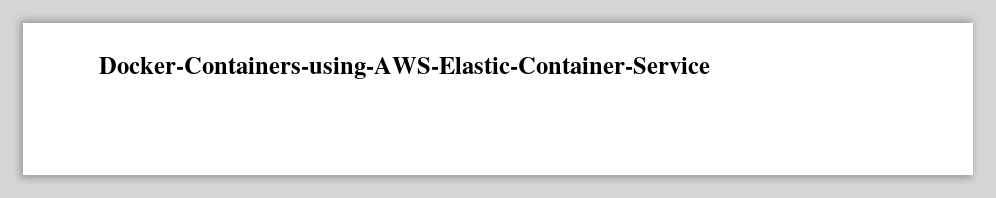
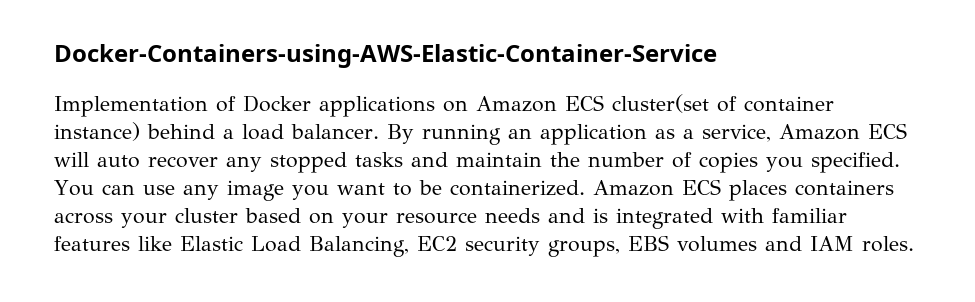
(710, 68) none -> [54,94,834,117] [54,122,907,145] [54,152,900,173] [54,179,894,201] [54,208,847,229] [54,235,914,257] // Implementation of Docker applications on Amazon ECS cluster(set of container instance) behind a load balancer. By running an application as a service, Amazon ECS will auto recover any stopped tasks and maintain the number of copies you specified. You can use any image you want to be containerized. Amazon ECS places containers across your cluster based on your resource needs and is integrated with familiar features like Elastic Load Balancing, EC2 security groups, EBS volumes and IAM roles.

